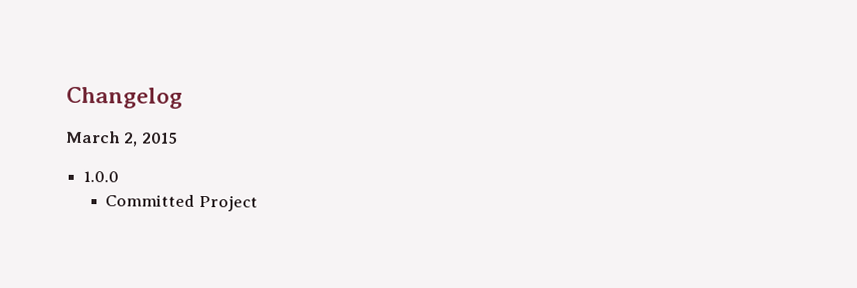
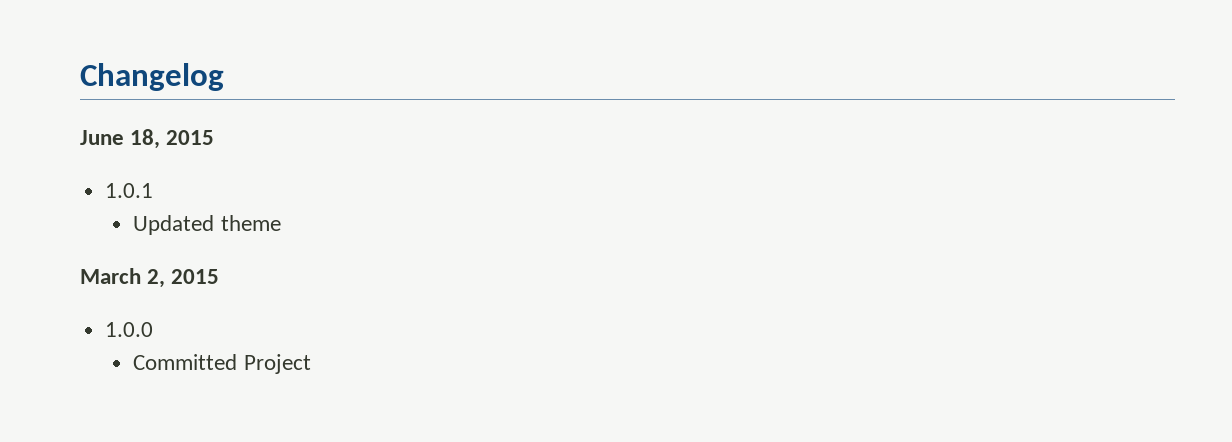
(183, 97) none -> [80,129,215,149] [105,183,154,198] [133,215,281,235] // June 18, 2015 // 1.0.1 // Updated theme

